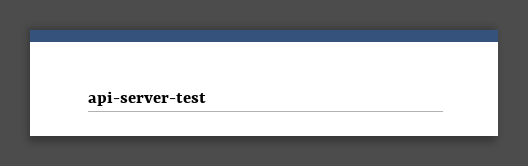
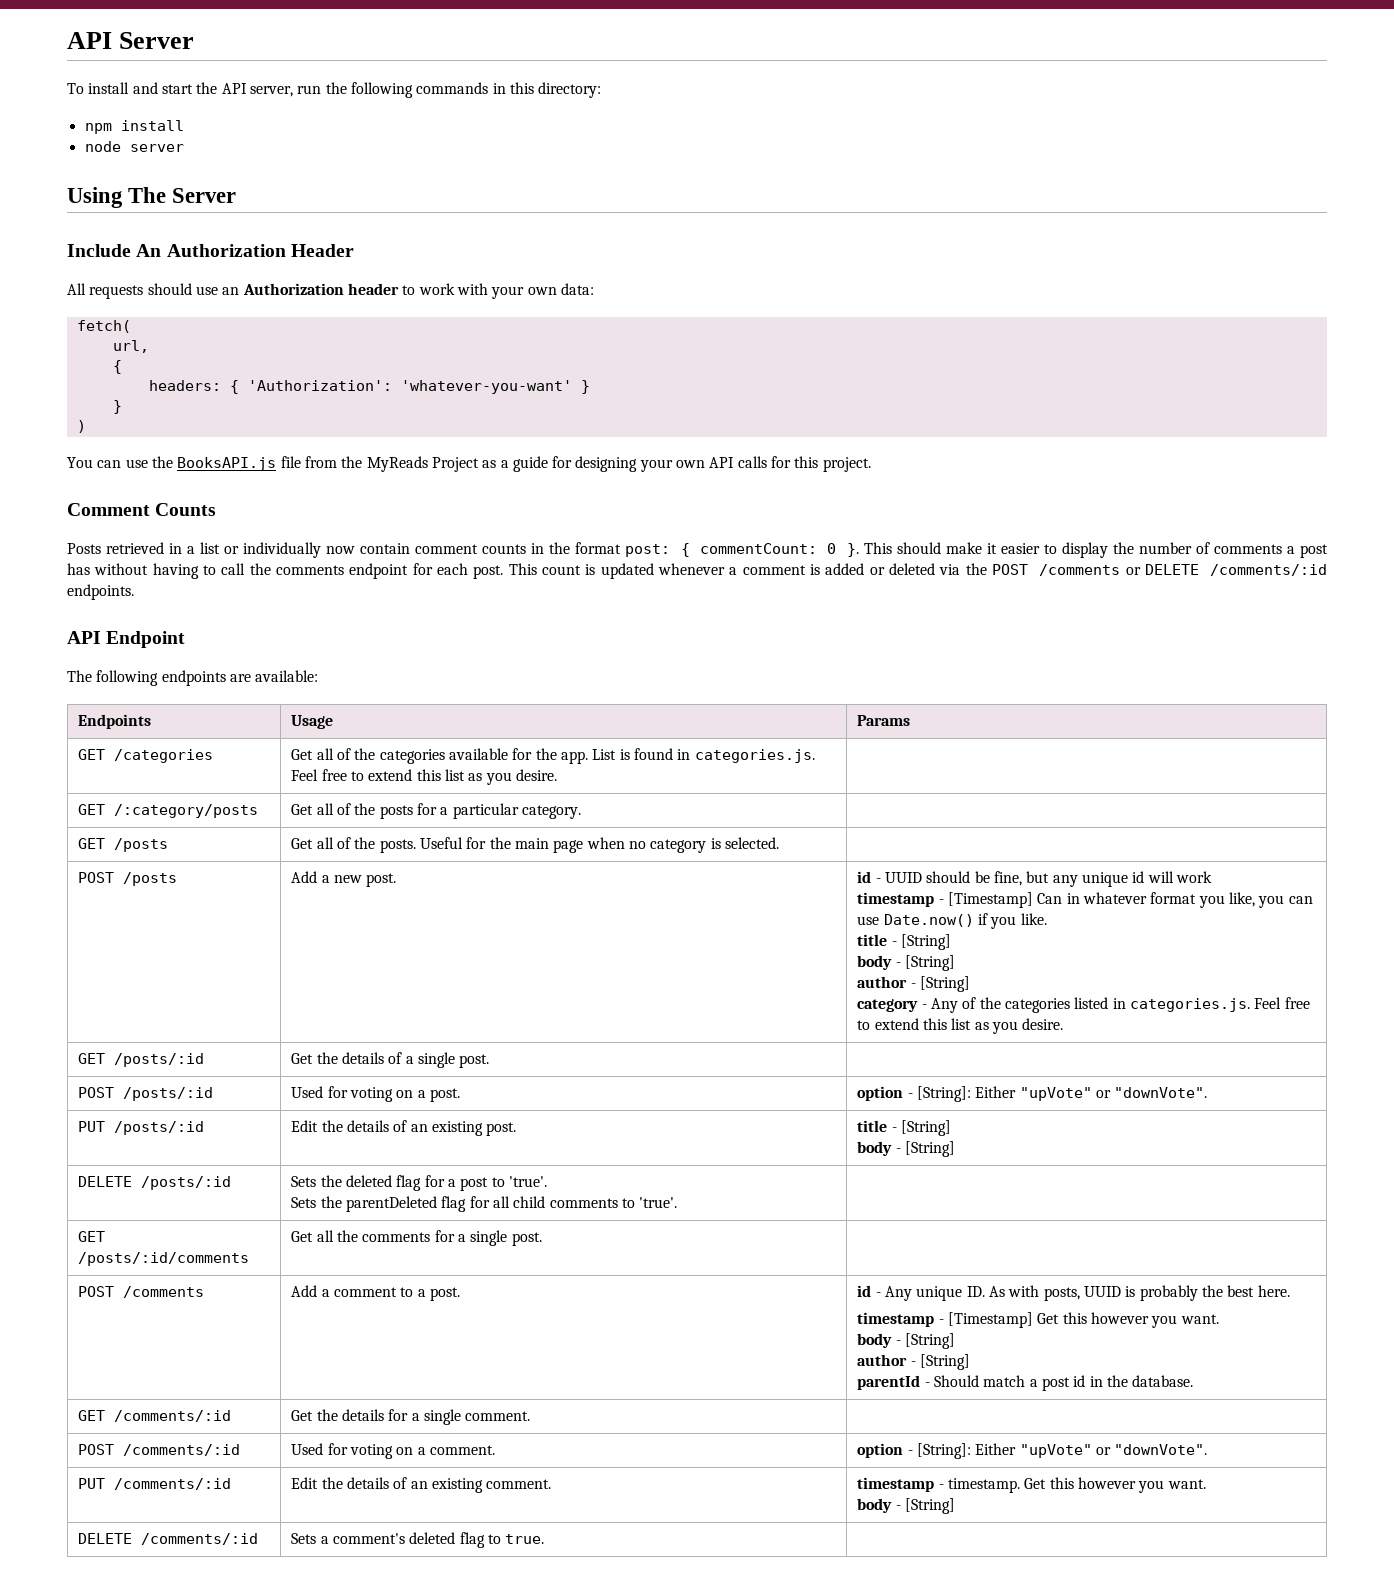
[88,91,206,106] api-server-test -> [67,32,195,49] [67,82,602,98] [84,120,184,134] [84,141,184,152] [67,187,237,208] [67,244,354,257] [67,283,594,299] [76,320,131,333] [112,340,149,353] [112,360,122,374] [148,380,590,394] [112,400,122,414] [76,420,86,433] [67,456,871,472] [67,503,217,516] [67,542,1329,558] [67,563,1328,579] [67,584,134,600] [67,631,186,648] [67,670,319,686] [78,714,152,729] [291,715,334,729] [857,715,911,726] [78,749,214,763] [291,748,815,764] [291,769,557,785] [78,804,259,818] [291,803,581,819] [78,838,169,852] [291,837,779,853] [78,872,178,886] [291,871,397,887] [857,871,1212,887] [857,892,1313,908] [857,913,1047,929] [857,934,951,950] [857,955,955,971] [857,976,970,992] [857,997,1310,1013] [857,1018,1064,1034] [78,1053,205,1067] [291,1052,490,1068] [78,1087,214,1101] [291,1086,460,1102] [857,1086,1208,1102] [78,1121,205,1135] [291,1120,517,1136] [857,1120,951,1136] [857,1141,955,1157] [78,1176,232,1190] [291,1175,547,1191] [291,1196,678,1212] [78,1231,106,1242] [78,1252,250,1266] [291,1230,542,1246] [78,1286,205,1298] [291,1285,460,1301] [857,1285,1290,1301] [857,1312,1219,1328] [857,1333,955,1349] [857,1354,970,1370] [857,1375,1194,1391] [78,1410,232,1422] [291,1409,531,1425] [78,1444,241,1456] [291,1443,495,1459] [857,1443,1208,1459] [78,1478,232,1490] [291,1477,552,1493] [857,1477,1206,1493] [857,1498,955,1514] [78,1533,259,1545] [291,1532,545,1548] API Server // To install and start the API server, run the following commands in this directory: // npm install // node server // Using The Server // Include An Authorization Header // All requests should use an Authorization header to work with your own data: // fetch( // url, // { // headers: { 'Authorization': 'whatever-you-want' } // } // ) // You can use the BooksAPI.js file from the MyReads Project as a guide for designing your own API calls for this project. // Comment Counts // Posts retrieved in a list or individually now contain comment counts in the format post: { commentCount: 0 }. This should make it easier to display the number of comments a post has without having to call the comments endpoint for each post. This count is updated whenever a comment is added or deleted via the POST /comments or DELETE /comments/:id endpoints. // API Endpoint // The following endpoints are available: // Endpoints | Usage | Params // GET /categories | Get all of the categories available for the app. List is found in categories.js. Feel free to extend this list as you desire. | // GET /:category/posts | Get all of the posts for a particular category. | // GET /posts | Get all of the posts. Useful for the main page when no category is selected. | // POST /posts | Add a new post. | id - UUID should be fine, but any unique id will work // timestamp - [Timestamp] Can in whatever format you like, you can use Date.now() if you like. // title - [String] // body - [String] // author - [String] // category - Any of the categories listed in categories.js. Feel free to extend this list as you desire. // GET /posts/:id | Get the details of a single post. | // POST /posts/:id | Used for voting on a post. | option - [String]: Either "upVote" or "downVote". // PUT /posts/:id | Edit the details of an existing post. | title - [String] // body - [String] // DELETE /posts/:id | Sets the deleted flag for a post to 'true'. // Sets the parentDeleted flag for all child comments to 'true'. | // GET /posts/:id/comments | Get all the comments for a single post. | // POST /comments | Add a comment to a post. | id - Any unique ID. As with posts, UUID is probably the best here. // timestamp - [Timestamp] Get this however you want. // body - [String] // author - [String] // parentId - Should match a post id in the database. // GET /comments/:id | Get the details for a single comment. | // POST /comments/:id | Used for voting on a comment. | option - [String]: Either "upVote" or "downVote". // PUT /comments/:id | Edit the details of an existing comment. | timestamp - timestamp. Get this however you want. // body - [String] // DELETE /comments/:id | Sets a comment's deleted flag to true. |

